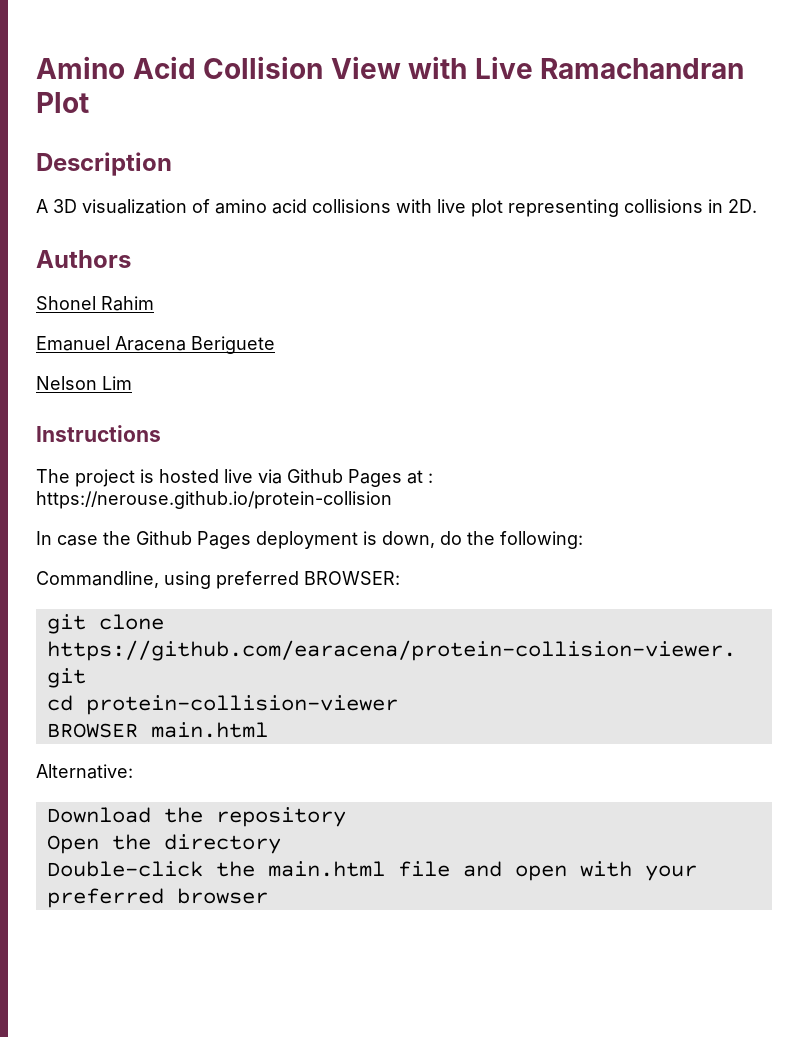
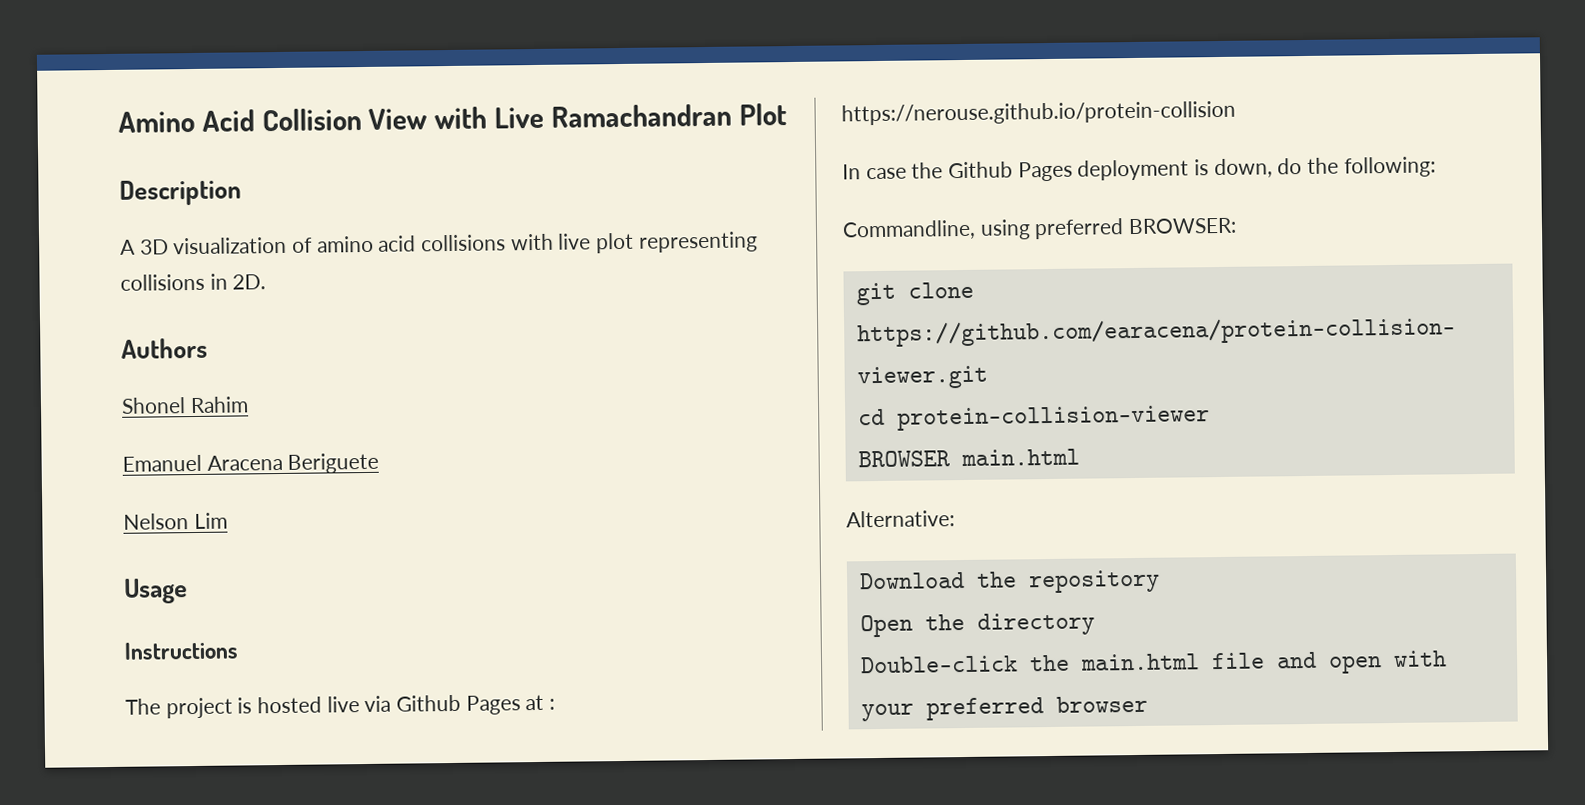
(132, 383) none -> [124,578,188,604] // Usage

